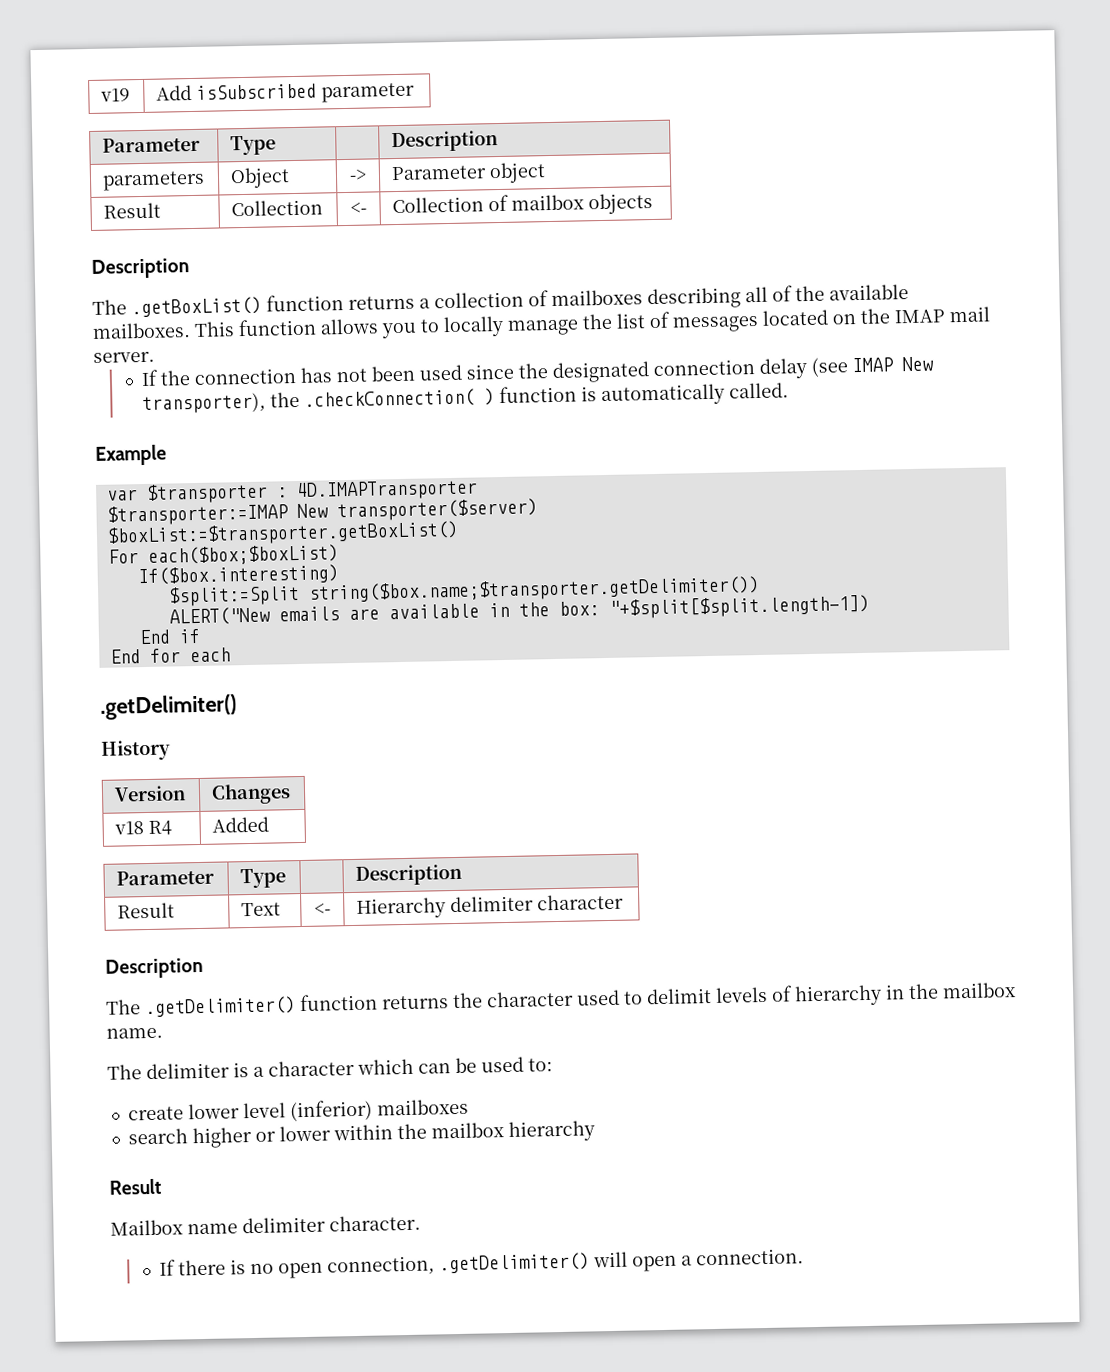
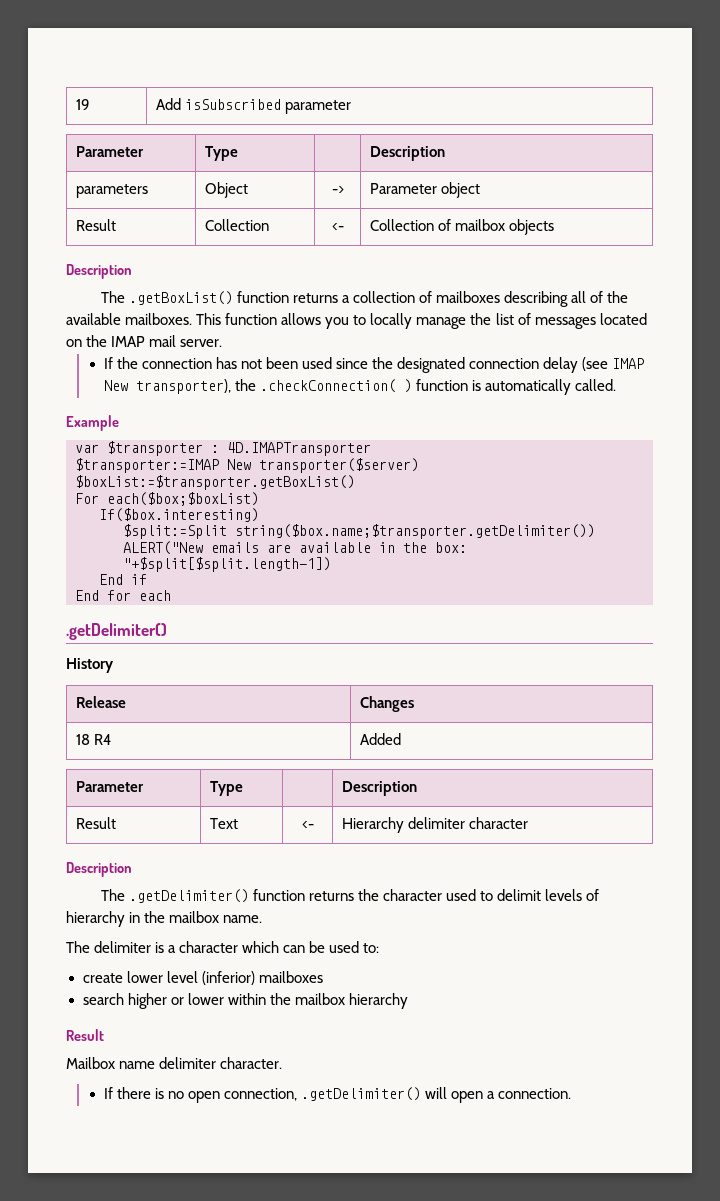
[100,88,131,102] v19 -> [75,99,90,110] 19
[114,785,187,802] Version -> [75,696,126,708] Release
[114,821,145,835] v18 -> [75,734,90,745] 18

